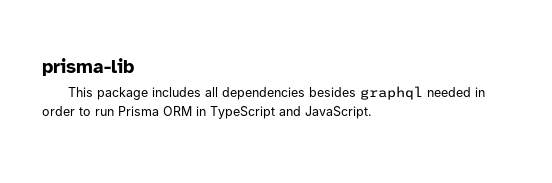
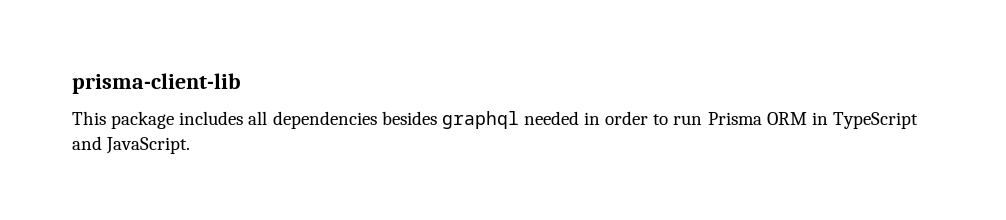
[42,58,134,76] prisma-lib -> [72,73,241,94] prisma-client-lib

